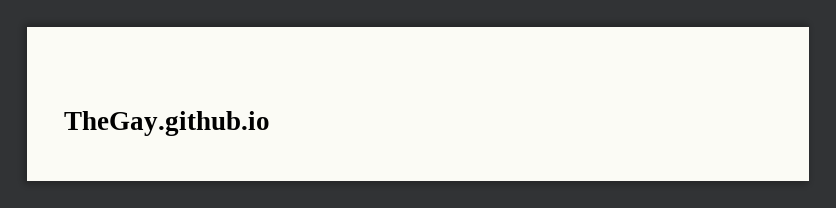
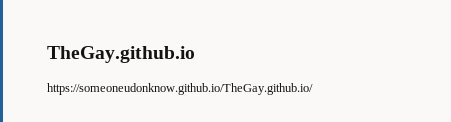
(270, 123) none -> [47,83,313,95] // https://someoneudonknow.github.io/TheGay.github.io/

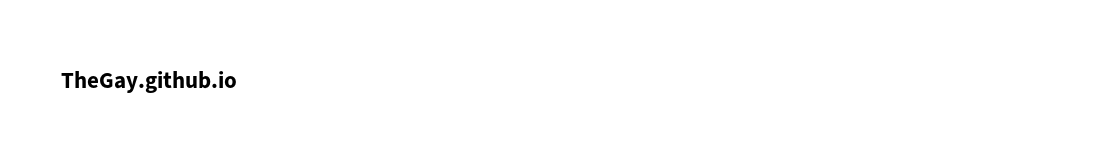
[47,83,313,95] // https://someoneudonknow.github.io/TheGay.github.io/ -> (237, 82) none

